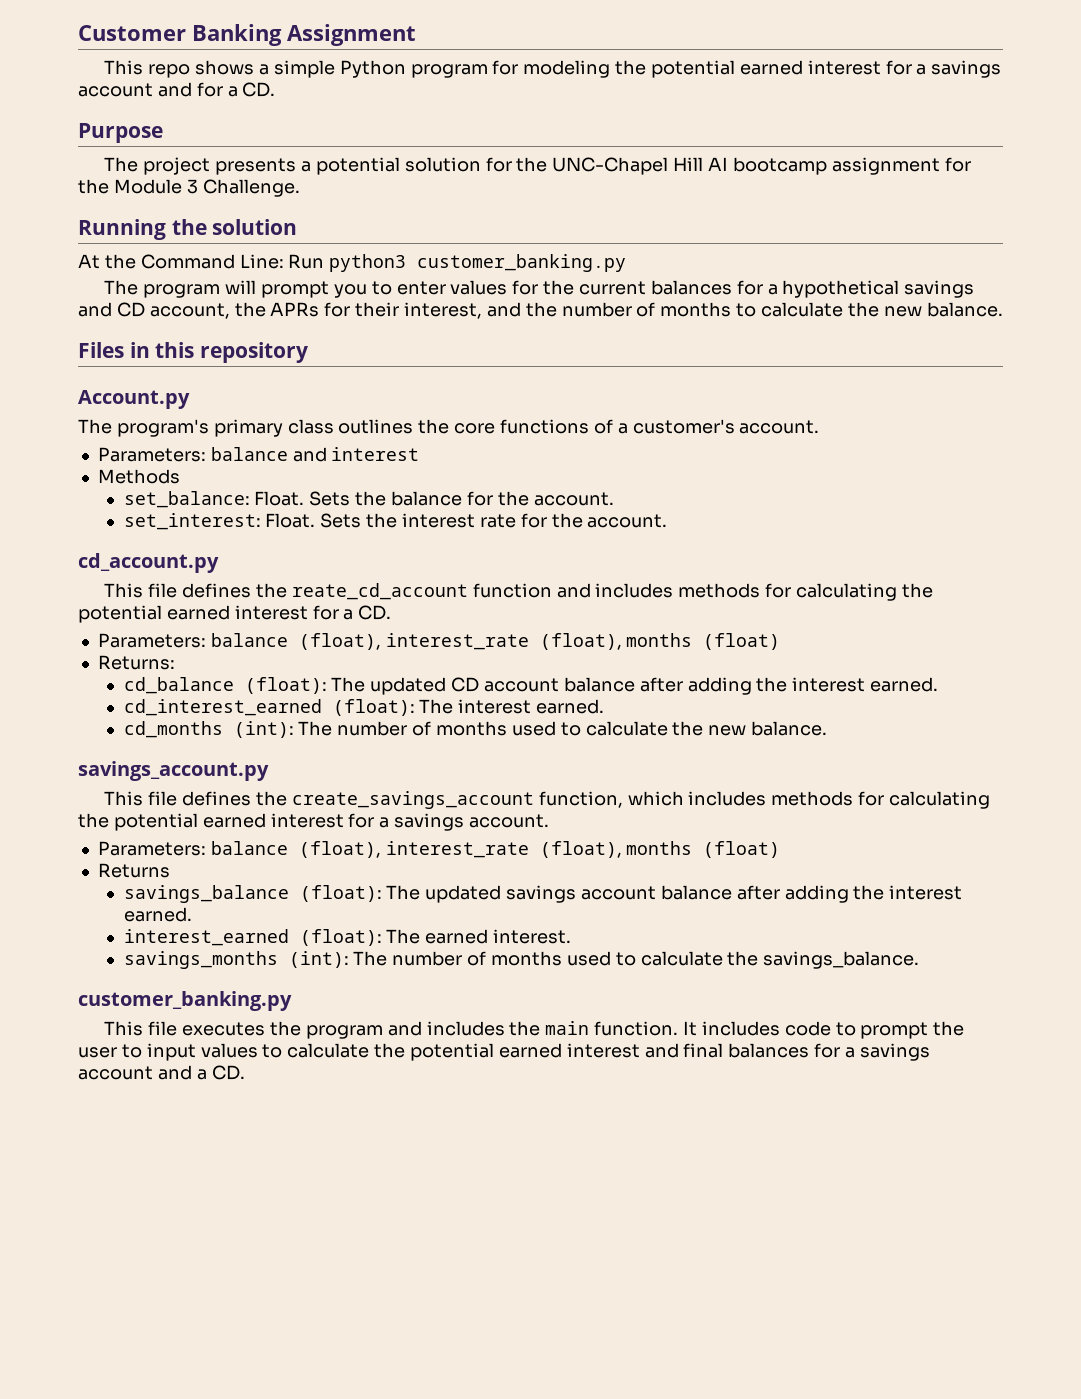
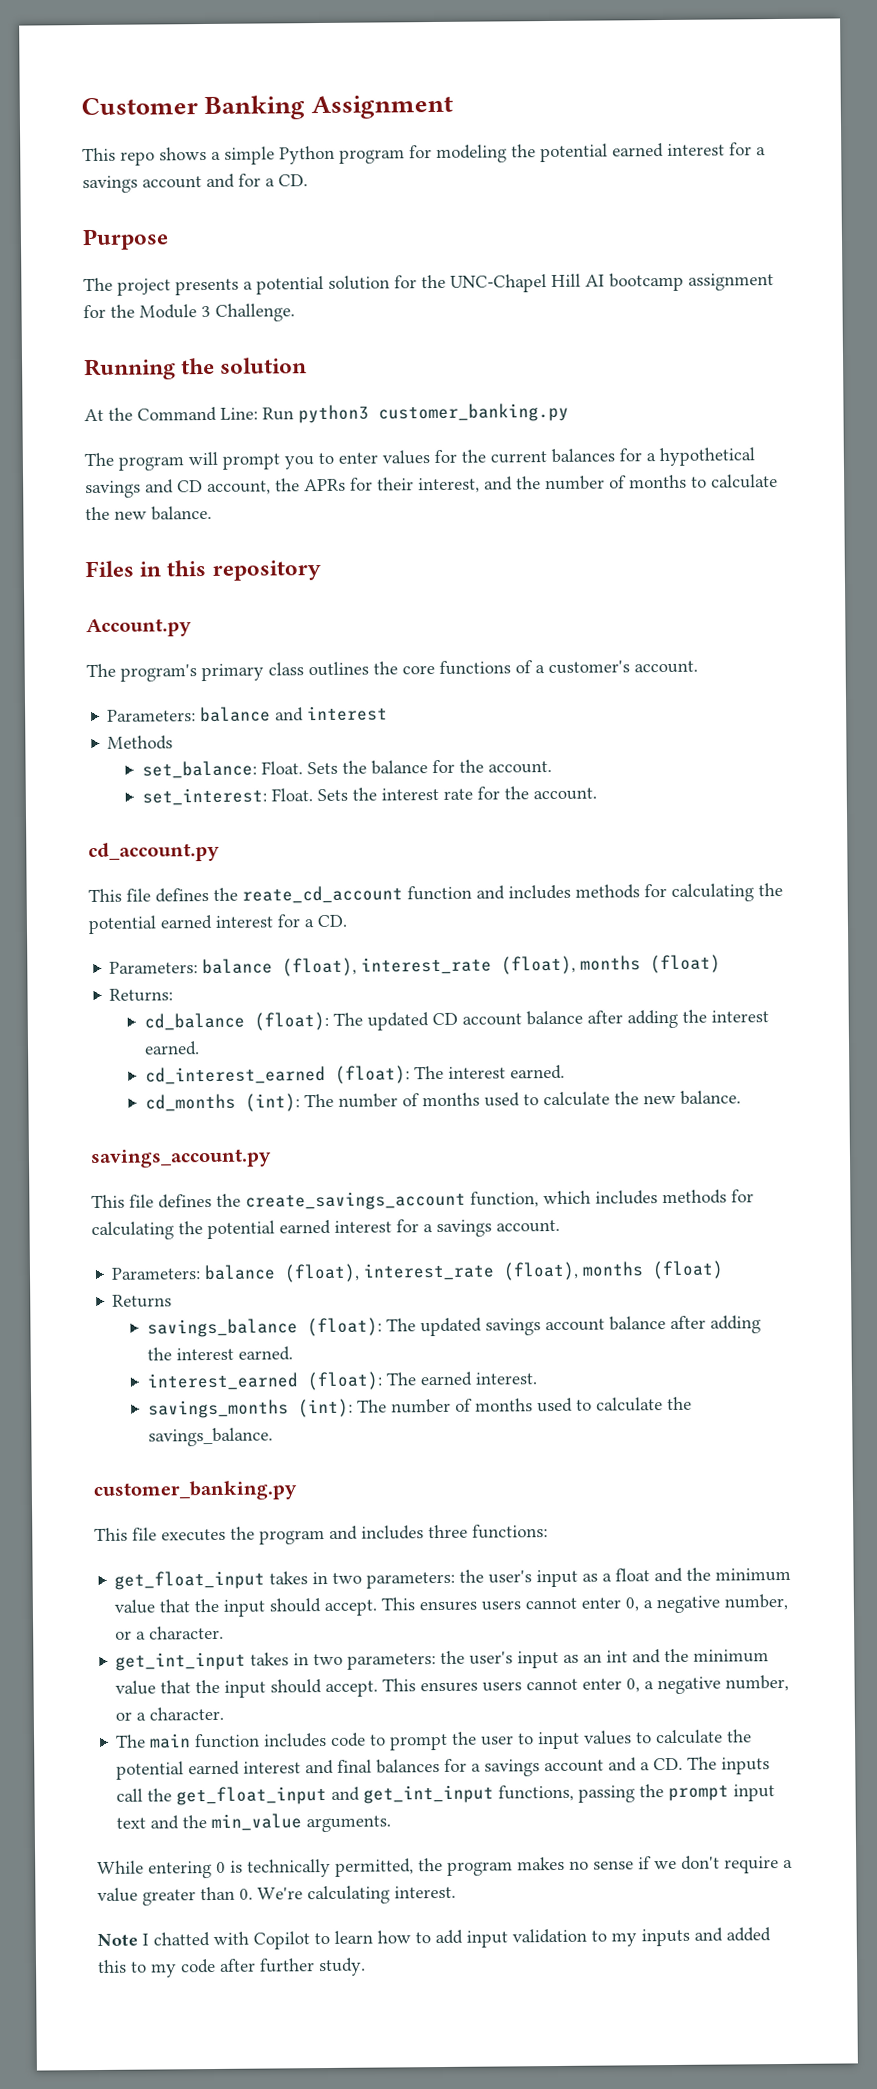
[509,1021,698,1036] the main function. It -> [428,1524,548,1539] [114,1567,792,1590] [114,1593,789,1617] [115,1625,225,1640] [115,1648,770,1671] [115,1674,790,1698] [115,1706,225,1721] [116,1733,261,1749] three functions: // get_float_input takes in two parameters: the user's input as a float and the minimum value that the input should accept. This ensures users cannot enter 0, a negative number, or a character. // get_int_input takes in two parameters: the user's input as an int and the minimum value that the input should accept. This ensures users cannot enter 0, a negative number, or a character. // The main function
(245, 1072) none -> [687,1756,771,1775] [116,1784,776,1806] [116,1813,392,1833] [97,1855,793,1879] [97,1885,456,1906] [97,1927,771,1950] [97,1957,366,1978] The inputs call the get_float_input and get_int_input functions, passing the prompt input text and the min_value arguments. // While entering 0 is technically permitted, the program makes no sense if we don't require a value greater than 0. We're calculating interest. // Note I chatted with Copilot to learn how to add input validation to my inputs and added this to my code after further study.

